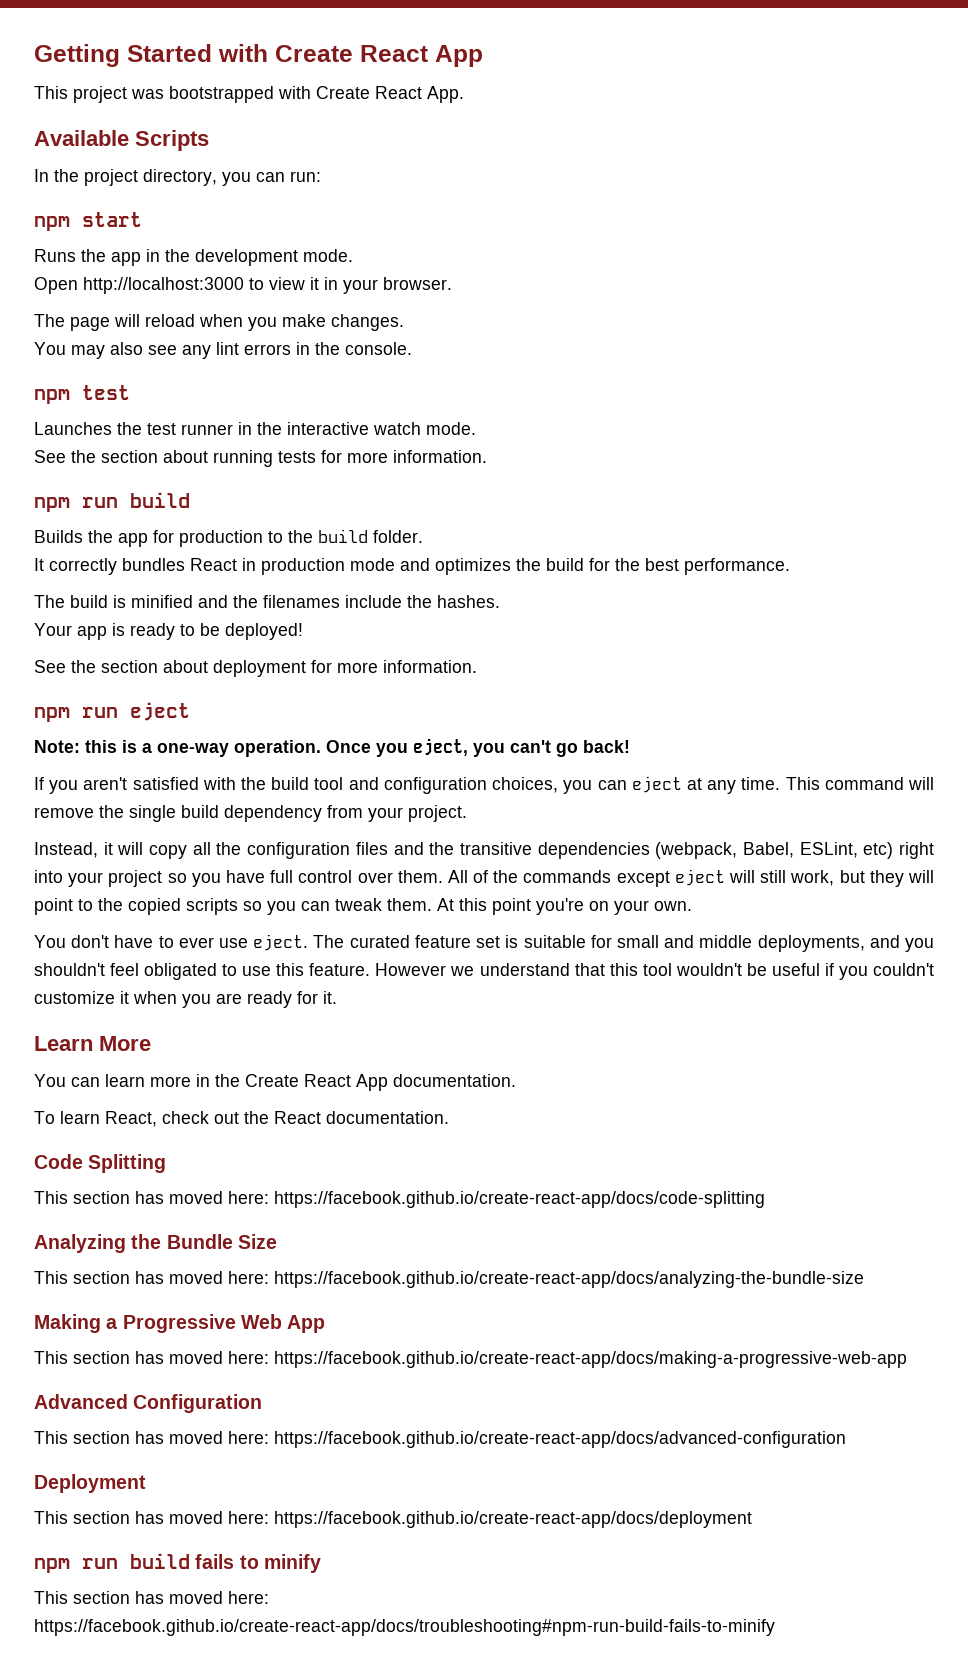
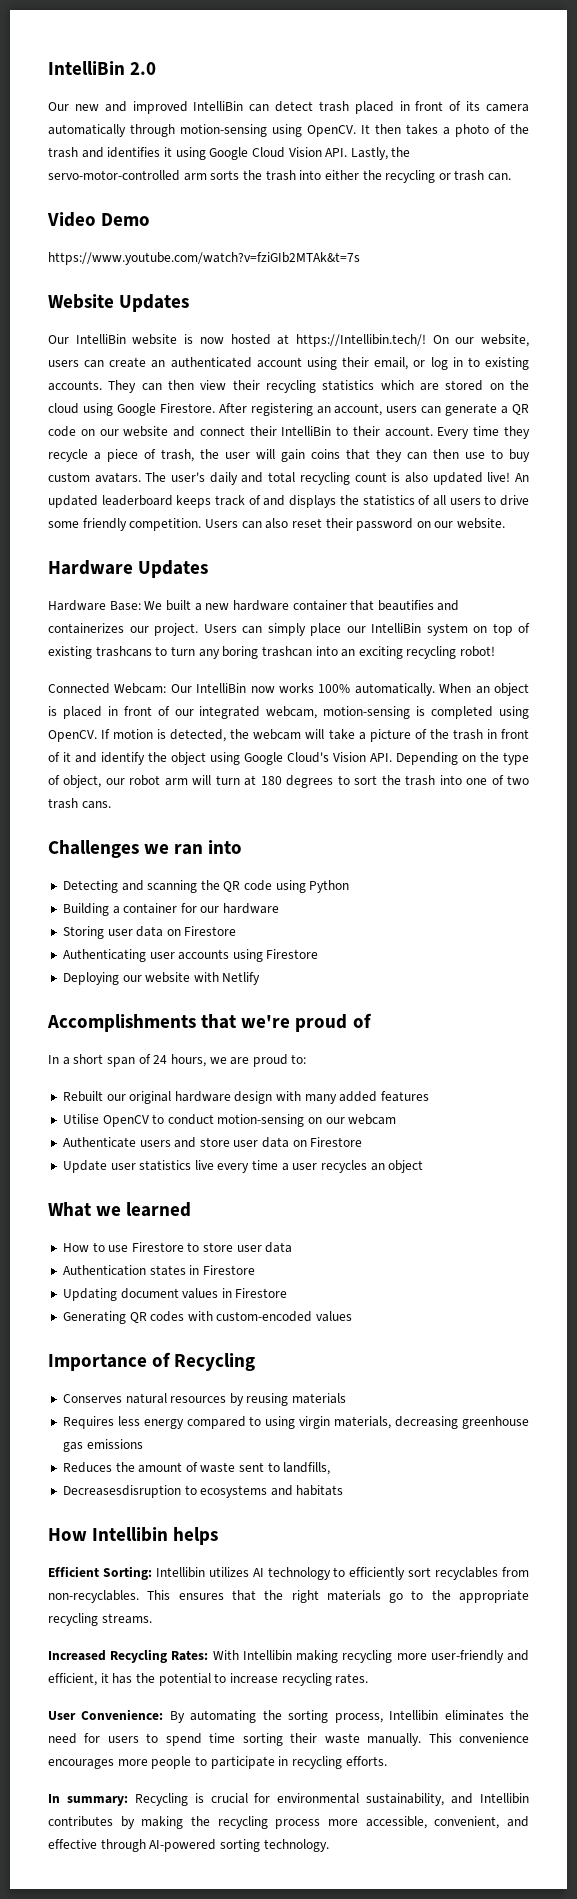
[34,44,483,67] [34,86,464,103] [34,130,209,151] [34,169,321,186] [34,212,142,231] [34,249,353,266] [34,277,452,294] [34,314,404,331] [34,342,412,359] [34,385,130,404] [34,422,476,435] [34,450,487,467] [34,492,190,512] [34,529,423,547] [34,558,790,575] [34,595,500,608] [34,623,303,640] [34,660,477,677] [34,702,190,722] [34,738,630,757] [34,776,935,794] [34,805,467,822] [34,842,934,859] [34,869,934,887] [34,898,692,915] [34,934,935,952] [34,963,934,980] [34,991,337,1008] [34,1036,151,1051] [34,1074,516,1091] [34,1111,449,1127] [34,1154,167,1173] [34,1191,765,1208] [34,1234,277,1253] [34,1271,864,1288] [34,1314,326,1333] [34,1351,907,1368] [34,1394,263,1413] [34,1431,846,1448] [34,1474,146,1493] [34,1511,752,1528] [34,1553,321,1573] [34,1591,269,1604] [34,1619,775,1636] Getting Started with Create React App // This project was bootstrapped with Create React App. // Available Scripts // In the project directory, you can run: // npm start // Runs the app in the development mode. // Open http://localhost:3000 to view it in your browser. // The page will reload when you make changes. // You may also see any lint errors in the console. // npm test // Launches the test runner in the interactive watch mode. // See the section about running tests for more information. // npm run build // Builds the app for production to the build folder. // It correctly bundles React in production mode and optimizes the build for the best performance. // The build is minified and the filenames include the hashes. // Your app is ready to be deployed! // See the section about deployment for more information. // npm run eject // Note: this is a one-way operation. Once you eject, you can't go back! // If you aren't satisfied with the build tool and configuration choices, you can eject at any time. This command will remove the single build dependency from your project. // Instead, it will copy all the configuration files and the transitive dependencies (webpack, Babel, ESLint, etc) right into your project so you have full control over them. All of the commands except eject will still work, but they will point to the copied scripts so you can tweak them. At this point you're on your own. // You don't have to ever use eject. The curated feature set is suitable for small and middle deployments, and you shouldn't feel obligated to use this feature. However we understand that this tool wouldn't be useful if you couldn't customize it when you are ready for it. // Learn More // You can learn more in the Create React App documentation. // To learn React, check out the React documentation. // Code Splitting // This section has moved here: https://facebook.github.io/create-react-app/docs/code-splitting // Analyzing the Bundle Size // This section has moved here: https://facebook.github.io/create-react-app/docs/analyzing-the-bundle-size // Making a Progressive Web App // This section has moved here: https://facebook.github.io/create-react-app/docs/making-a-progressive-web-app // Advanced Configuration // This section has moved here: https://facebook.github.io/create-react-app/docs/advanced-configuration // Deployment // This section has moved here: https://facebook.github.io/create-react-app/docs/deployment // npm run build fails to minify // This section has moved here: https://facebook.github.io/create-react-app/docs/troubleshooting#npm-run-build-fails-to-minify -> [48,61,157,75] [48,101,530,114] [48,124,529,137] [48,147,411,160] [48,170,512,183] [47,212,151,227] [48,252,360,265] [48,294,190,312] [48,334,529,347] [48,357,529,370] [48,380,529,393] [48,403,530,416] [48,426,530,439] [48,449,530,462] [48,472,529,485] [48,495,529,508] [48,518,506,531] [48,560,209,578] [48,600,460,611] [48,623,530,636] [48,646,496,659] [48,683,529,696] [48,706,530,719] [48,729,529,742] [48,752,529,765] [48,775,530,788] [48,798,111,809] [48,840,243,858] [62,880,350,893] [62,903,280,916] [62,926,237,939] [62,949,319,962] [62,972,261,985] [47,1013,372,1032] [48,1054,307,1067] [62,1091,430,1104] [62,1114,397,1127] [62,1137,363,1148] [62,1160,424,1173] [48,1202,192,1217] [62,1242,293,1253] [62,1265,255,1276] [62,1288,288,1301] [62,1311,353,1324] [48,1352,256,1371] [62,1393,347,1406] [62,1416,529,1429] [62,1439,143,1452] [62,1462,331,1475] [62,1485,344,1498] [48,1527,219,1545] [48,1566,529,1580] [48,1590,529,1603] [48,1613,152,1626] [48,1649,529,1663] [48,1673,369,1686] [48,1709,530,1723] [48,1733,529,1746] [48,1756,387,1769] [48,1793,529,1806] [48,1816,529,1829] [48,1839,329,1852] IntelliBin 2.0 // Our new and improved IntelliBin can detect trash placed in front of its camera automatically through motion-sensing using OpenCV. It then takes a photo of the trash and identifies it using Google Cloud Vision API. Lastly, the servo-motor-controlled arm sorts the trash into either the recycling or trash can. // Video Demo // https://www.youtube.com/watch?v=fziGIb2MTAk&t=7s // Website Updates // Our IntelliBin website is now hosted at https://Intellibin.tech/! On our website, users can create an authenticated account using their email, or log in to existing accounts. They can then view their recycling statistics which are stored on the cloud using Google Firestore. After registering an account, users can generate a QR code on our website and connect their IntelliBin to their account. Every time they recycle a piece of trash, the user will gain coins that they can then use to buy custom avatars. The user's daily and total recycling count is also updated live! An updated leaderboard keeps track of and displays the statistics of all users to drive some friendly competition. Users can also reset their password on our website. // Hardware Updates // Hardware Base: We built a new hardware container that beautifies and containerizes our project. Users can simply place our IntelliBin system on top of existing trashcans to turn any boring trashcan into an exciting recycling robot! // Connected Webcam: Our IntelliBin now works 100% automatically. When an object is placed in front of our integrated webcam, motion-sensing is completed using OpenCV. If motion is detected, the webcam will take a picture of the trash in front of it and identify the object using Google Cloud's Vision API. Depending on the type of object, our robot arm will turn at 180 degrees to sort the trash into one of two trash cans. // Challenges we ran into // Detecting and scanning the QR code using Python // Building a container for our hardware // Storing user data on Firestore // Authenticating user accounts using Firestore // Deploying our website with Netlify // Accomplishments that we're proud of // In a short span of 24 hours, we are proud to: // Rebuilt our original hardware design with many added features // Utilise OpenCV to conduct motion-sensing on our webcam // Authenticate users and store user data on Firestore // Update user statistics live every time a user recycles an object // What we learned // How to use Firestore to store user data // Authentication states in Firestore // Updating document values in Firestore // Generating QR codes with custom-encoded values // Importance of Recycling // Conserves natural resources by reusing materials // Requires less energy compared to using virgin materials, decreasing greenhouse gas emissions // Reduces the amount of waste sent to landfills, // Decreasesdisruption to ecosystems and habitats // How Intellibin helps // Efficient Sorting: Intellibin utilizes AI technology to efficiently sort recyclables from non-recyclables. This ensures that the right materials go to the appropriate recycling streams. // Increased Recycling Rates: With Intellibin making recycling more user-friendly and efficient, it has the potential to increase recycling rates. // User Convenience: By automating the sorting process, Intellibin eliminates the need for users to spend time sorting their waste manually. This convenience encourages more people to participate in recycling efforts. // In summary: Recycling is crucial for environmental sustainability, and Intellibin contributes by making the recycling process more accessible, convenient, and effective through AI-powered sorting technology.

